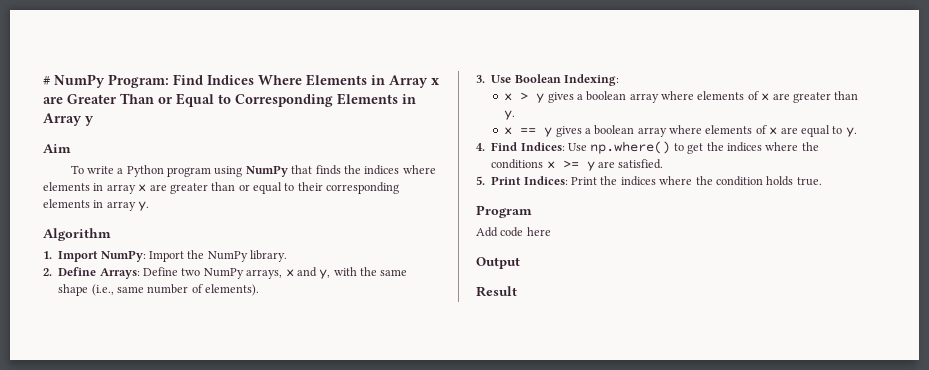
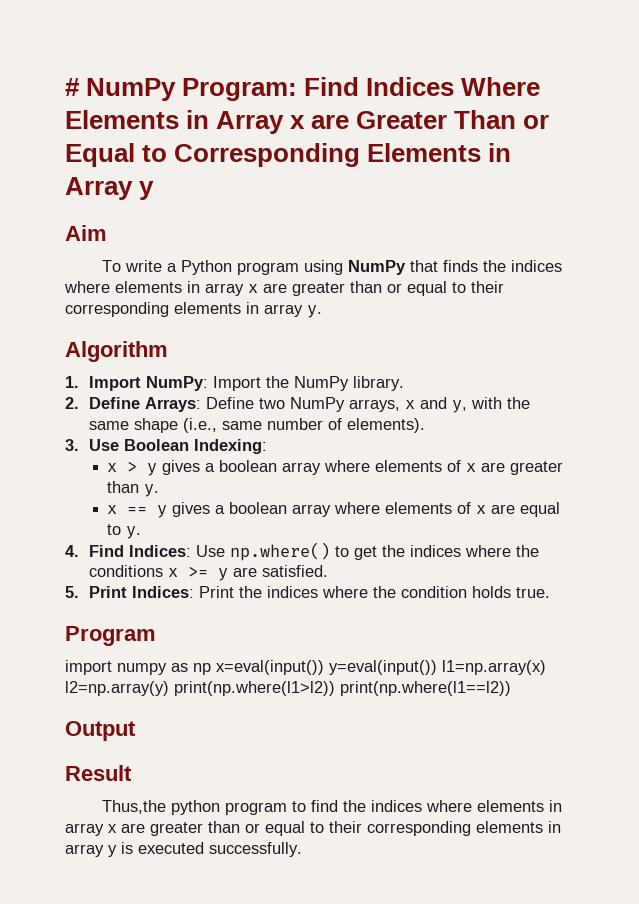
[476,227,551,237] [476,257,520,269] [476,286,517,297] Add code here // Output // Result -> [65,660,546,675] [65,681,511,696] [65,721,136,741] [65,765,132,781] [101,800,562,815] [65,821,561,836] [65,842,302,857] import numpy as np x=eval(input()) y=eval(input()) l1=np.array(x) l2=np.array(y) print(np.where(l1>l2)) print(np.where(l1==l2)) // Output // Result // Thus,the python program to find the indices where elements in array x are greater than or equal to their corresponding elements in array y is executed successfully.

